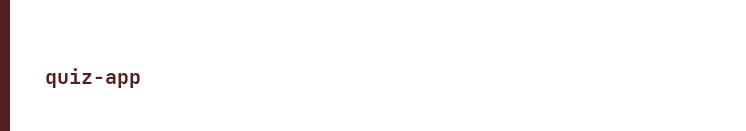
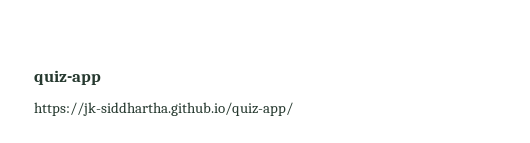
(141, 78) none -> [34,102,293,116] // https://jk-siddhartha.github.io/quiz-app/

